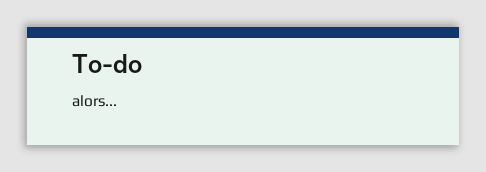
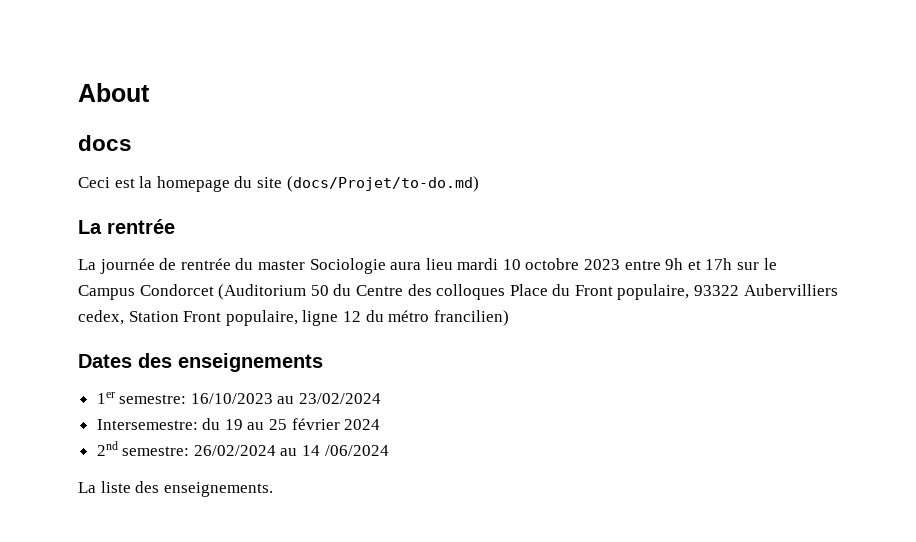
[72,54,142,73] [72,95,117,107] To-do // alors... -> [78,83,150,102] [78,135,132,151] [78,176,479,192] [78,219,175,234] [78,258,777,274] [78,284,838,300] [78,310,509,326] [78,353,323,372] [96,392,382,404] [96,418,381,430] [96,441,389,456] [78,481,273,497] About // docs // Ceci est la homepage du site (docs/Projet/to-do.md) // La rentrée // La journée de rentrée du master Sociologie aura lieu mardi 10 octobre 2023 entre 9h et 17h sur le Campus Condorcet (Auditorium 50 du Centre des colloques Place du Front populaire, 93322 Aubervilliers cedex, Station Front populaire, ligne 12 du métro francilien) // Dates des enseignements // 1er semestre: 16/10/2023 au 23/02/2024 // Intersemestre: du 19 au 25 février 2024 // 2nd semestre: 26/02/2024 au 14 /06/2024 // La liste des enseignements.

